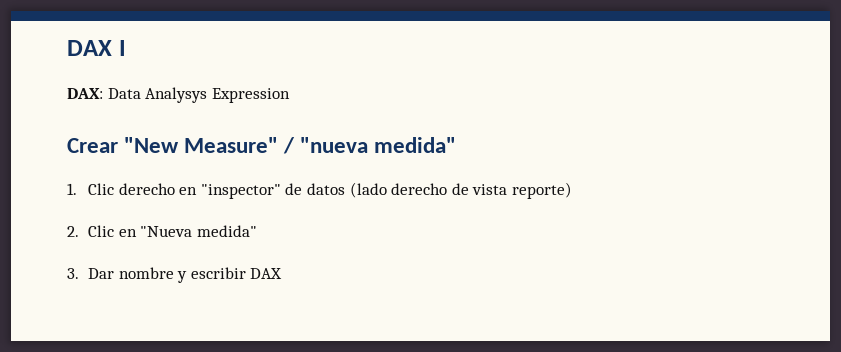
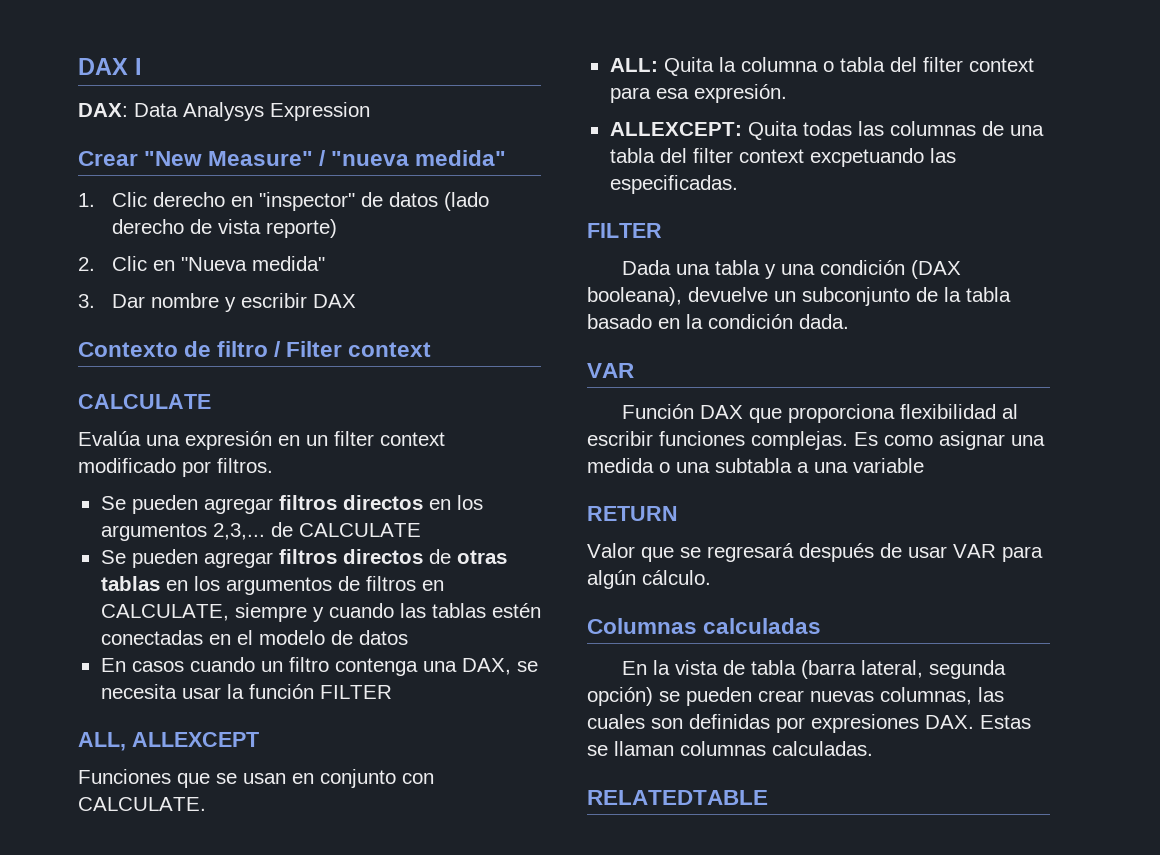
(283, 273) none -> [78,341,432,357] [78,394,211,409] [78,431,445,450] [78,458,273,477] [100,495,483,514] [100,522,421,541] [100,549,507,568] [100,576,444,595] [100,603,541,622] [100,630,408,645] [100,657,538,676] [100,684,392,699] [78,732,259,751] [78,769,434,788] [78,797,206,811] [609,57,1034,76] [609,84,787,103] [609,121,1044,140] [609,148,956,167] [609,175,738,194] [587,223,662,238] [622,260,962,279] [587,287,1011,306] [587,314,849,329] [587,363,634,378] [622,404,1019,423] [587,431,1045,450] [587,458,924,473] [587,506,678,521] [587,543,1043,562] [587,570,711,589] [587,618,822,634] [622,660,1007,679] [587,687,1004,706] [587,714,1031,733] [587,741,873,756] [587,790,768,805] // Contexto de filtro / Filter context // CALCULATE // Evalúa una expresión en un filter context modificado por filtros. // Se pueden agregar filtros directos en los argumentos 2,3,... de CALCULATE // Se pueden agregar filtros directos de otras tablas en los argumentos de filtros en CALCULATE, siempre y cuando las tablas estén conectadas en el modelo de datos // En casos cuando un filtro contenga una DAX, se necesita usar la función FILTER // ALL, ALLEXCEPT // Funciones que se usan en conjunto con CALCULATE. // ALL: Quita la columna o tabla del filter context para esa expresión. // ALLEXCEPT: Quita todas las columnas de una tabla del filter context excpetuando las especificadas. // FILTER // Dada una tabla y una condición (DAX booleana), devuelve un subconjunto de la tabla basado en la condición dada. // VAR // Función DAX que proporciona flexibilidad al escribir funciones complejas. Es como asignar una medida o una subtabla a una variable // RETURN // Valor que se regresará después de usar VAR para algún cálculo. // Columnas calculadas // En la vista de tabla (barra lateral, segunda opción) se pueden crear nuevas columnas, las cuales son definidas por expresiones DAX. Estas se llaman columnas calculadas. // RELATEDTABLE

